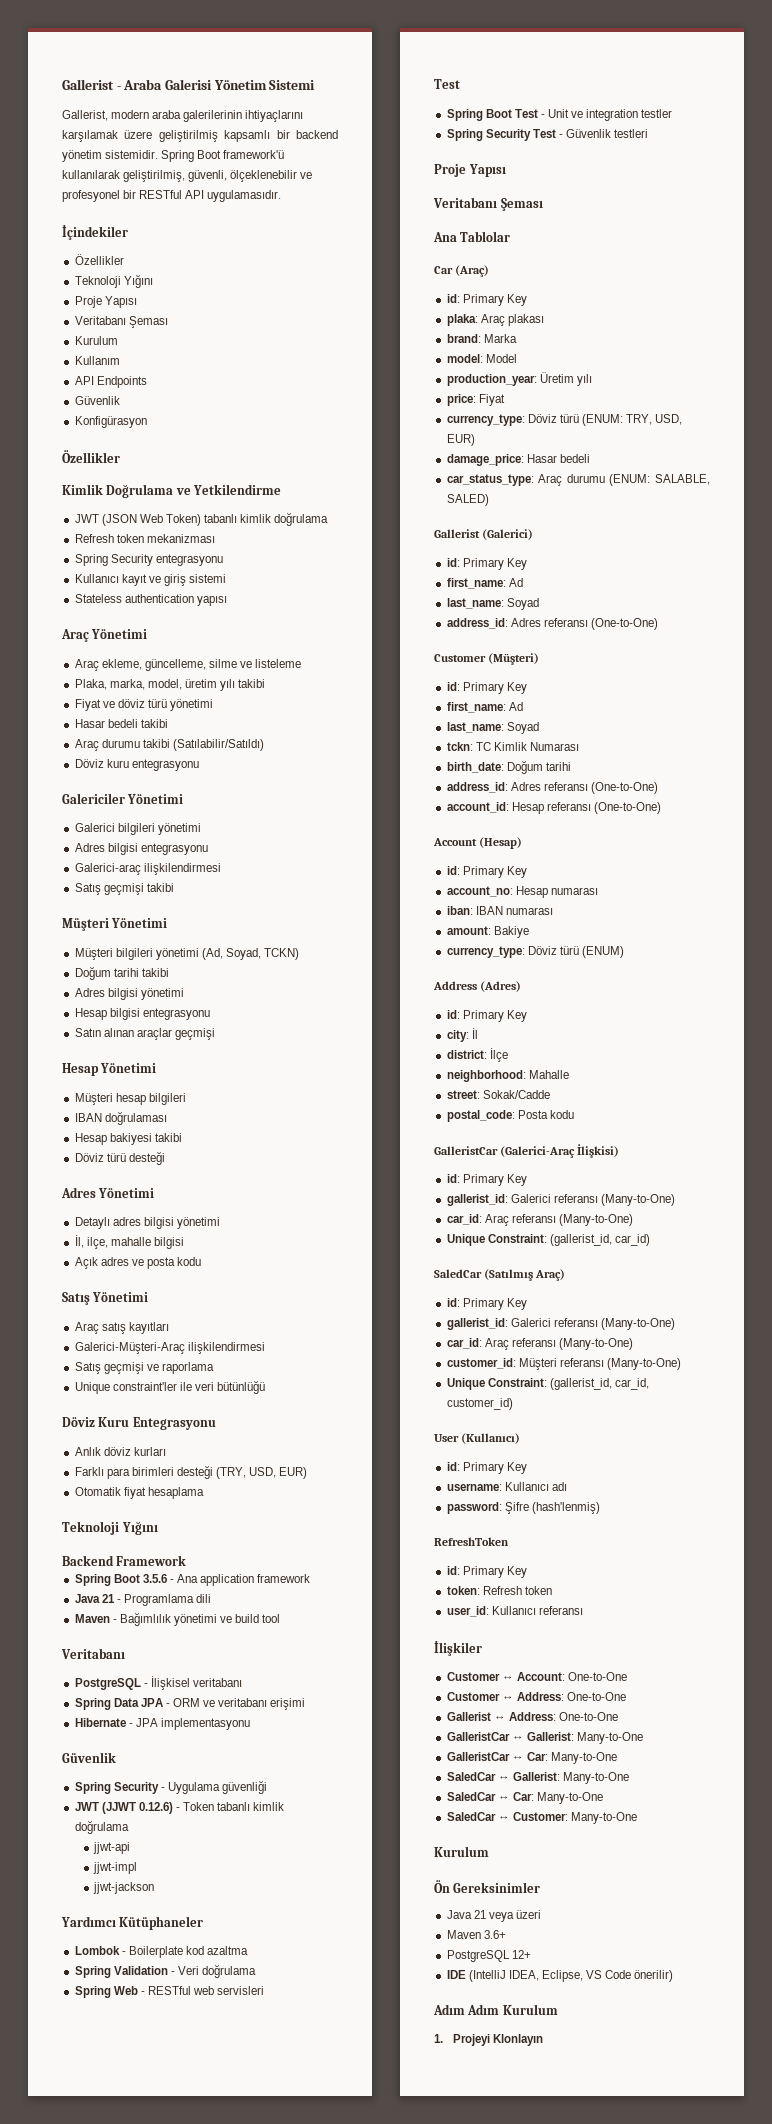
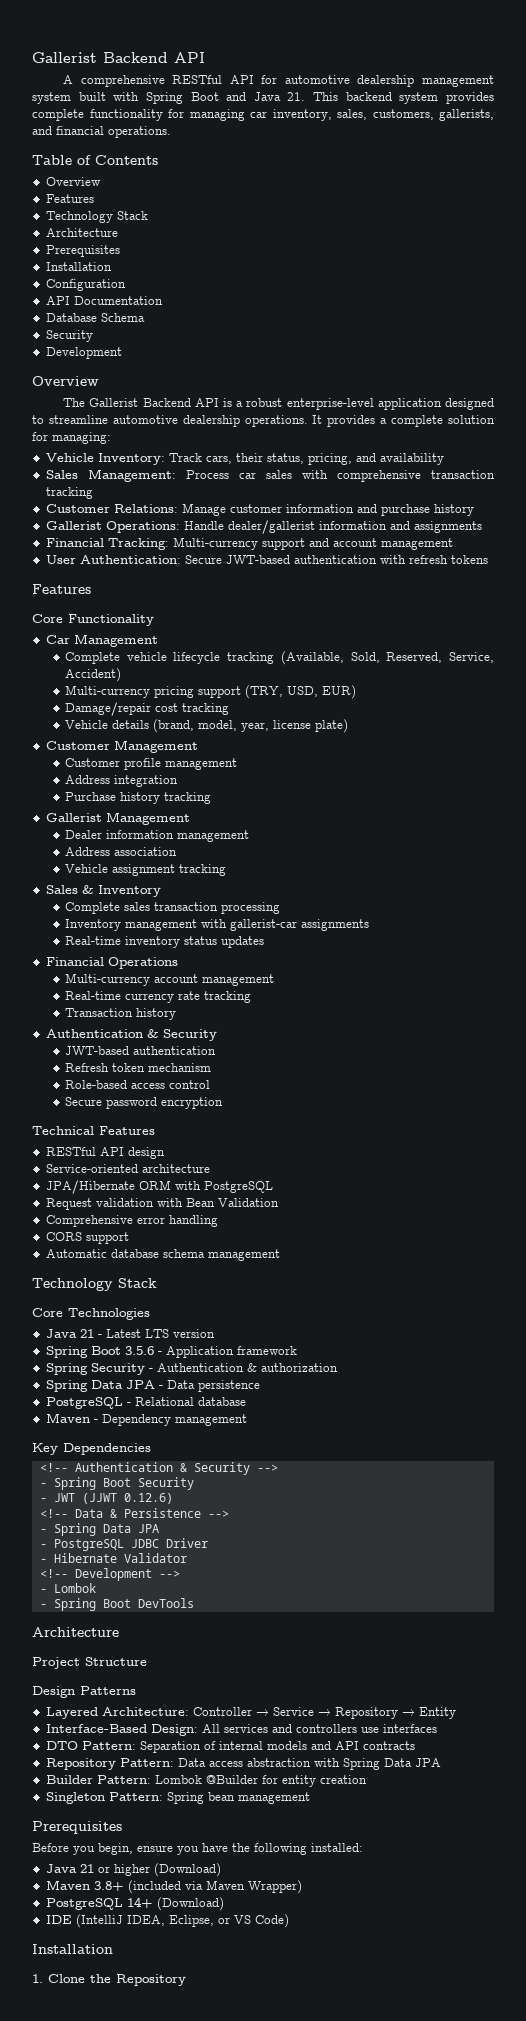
[62,79,316,90] [62,110,304,122] [62,130,338,142] [62,150,285,162] [62,170,313,182] [62,190,282,202] [62,224,128,240] [74,254,124,265] [74,274,153,288] [74,296,137,308] [74,316,168,328] [74,336,118,345] [74,356,120,365] [74,376,147,388] [74,396,120,405] [74,416,147,428] [62,450,120,463] [62,484,282,498] [74,512,329,526] [74,534,215,543] [74,554,223,566] [74,574,227,586] [74,594,227,606] [61,629,148,642] [74,659,302,671] [74,679,266,691] [74,699,214,711] [74,719,168,728] [74,739,264,751] [74,759,199,771] [62,793,184,804] [74,823,201,835] [74,843,208,855] [74,863,221,875] [74,883,174,895] [62,918,168,931] [74,948,300,960] [74,966,169,980] [74,988,184,1000] [74,1008,210,1020] [74,1028,215,1040] [62,1063,157,1076] [74,1093,186,1105] [74,1111,167,1125] [74,1133,182,1145] [74,1151,165,1165] [61,1187,155,1198] [74,1217,220,1229] [74,1235,184,1249] [74,1257,202,1269] [62,1292,149,1305] [74,1322,169,1334] [74,1342,265,1354] [74,1362,214,1374] [74,1380,266,1394] [62,1417,216,1430] [74,1447,166,1456] [74,1465,308,1479] [74,1487,204,1499] [62,1521,158,1535] [62,1555,187,1566] Gallerist - Araba Galerisi Yönetim Sistemi // Gallerist, modern araba galerilerinin ihtiyaçlarını karşılamak üzere geliştirilmiş kapsamlı bir backend yönetim sistemidir. Spring Boot framework'ü kullanılarak geliştirilmiş, güvenli, ölçeklenebilir ve profesyonel bir RESTful API uygulamasıdır. // İçindekiler // Özellikler // Teknoloji Yığını // Proje Yapısı // Veritabanı Şeması // Kurulum // Kullanım // API Endpoints // Güvenlik // Konfigürasyon // Özellikler // Kimlik Doğrulama ve Yetkilendirme // JWT (JSON Web Token) tabanlı kimlik doğrulama // Refresh token mekanizması // Spring Security entegrasyonu // Kullanıcı kayıt ve giriş sistemi // Stateless authentication yapısı // Araç Yönetimi // Araç ekleme, güncelleme, silme ve listeleme // Plaka, marka, model, üretim yılı takibi // Fiyat ve döviz türü yönetimi // Hasar bedeli takibi // Araç durumu takibi (Satılabilir/Satıldı) // Döviz kuru entegrasyonu // Galericiler Yönetimi // Galerici bilgileri yönetimi // Adres bilgisi entegrasyonu // Galerici-araç ilişkilendirmesi // Satış geçmişi takibi // Müşteri Yönetimi // Müşteri bilgileri yönetimi (Ad, Soyad, TCKN) // Doğum tarihi takibi // Adres bilgisi yönetimi // Hesap bilgisi entegrasyonu // Satın alınan araçlar geçmişi // Hesap Yönetimi // Müşteri hesap bilgileri // IBAN doğrulaması // Hesap bakiyesi takibi // Döviz türü desteği // Adres Yönetimi // Detaylı adres bilgisi yönetimi // İl, ilçe, mahalle bilgisi // Açık adres ve posta kodu // Satış Yönetimi // Araç satış kayıtları // Galerici-Müşteri-Araç ilişkilendirmesi // Satış geçmişi ve raporlama // Unique constraint'ler ile veri bütünlüğü // Döviz Kuru Entegrasyonu // Anlık döviz kurları // Farklı para birimleri desteği (TRY, USD, EUR) // Otomatik fiyat hesaplama // Teknoloji Yığını // Backend Framework -> [32,52,205,63] [63,75,494,87] [32,92,494,104] [32,109,494,121] [32,126,171,138] [32,155,158,165] [45,177,101,186] [45,194,94,203] [45,211,148,223] [45,228,118,237] [45,245,120,257] [45,262,112,271] [45,279,126,291] [45,296,163,305] [45,313,145,322] [45,330,93,342] [45,347,122,359] [32,376,99,386] [63,398,494,410] [32,415,496,427] [32,432,111,444] [45,453,444,465] [45,469,495,482] [45,487,93,499] [45,503,474,516] [45,520,482,534] [45,537,453,550] [45,555,488,564] [32,584,91,594] [32,614,154,626] [45,634,158,647] [65,651,494,665] [65,668,122,682] [65,685,357,699] [65,702,230,716] [65,719,349,733] [45,740,198,753] [65,758,238,770] [65,775,179,787] [65,792,212,804] [45,812,190,825] [65,830,250,842] [65,847,178,856] [65,864,227,876] [45,885,161,897] [65,902,281,914] [65,919,370,931] [65,936,265,948] [45,957,178,969] [65,973,275,986] [65,991,252,1003] [65,1008,177,1020] [45,1029,217,1041] [65,1046,217,1055] [65,1063,212,1072] [65,1080,211,1089] [65,1097,224,1109] [32,1126,155,1135] [45,1147,165,1159] [45,1164,210,1173] [45,1180,273,1194] [45,1198,279,1210] [45,1215,218,1227] [45,1232,129,1244] [45,1249,280,1261] [32,1278,157,1291] [32,1308,150,1320] [45,1329,215,1338] Gallerist Backend API // A comprehensive RESTful API for automotive dealership management system built with Spring Boot and Java 21. This backend system provides complete functionality for managing car inventory, sales, customers, gallerists, and financial operations. // Table of Contents // Overview // Features // Technology Stack // Architecture // Prerequisites // Installation // Configuration // API Documentation // Database Schema // Security // Development // Overview // The Gallerist Backend API is a robust enterprise-level application designed to streamline automotive dealership operations. It provides a complete solution for managing: // Vehicle Inventory: Track cars, their status, pricing, and availability // Sales Management: Process car sales with comprehensive transaction tracking // Customer Relations: Manage customer information and purchase history // Gallerist Operations: Handle dealer/gallerist information and assignments // Financial Tracking: Multi-currency support and account management // User Authentication: Secure JWT-based authentication with refresh tokens // Features // Core Functionality // Car Management // Complete vehicle lifecycle tracking (Available, Sold, Reserved, Service, Accident) // Multi-currency pricing support (TRY, USD, EUR) // Damage/repair cost tracking // Vehicle details (brand, model, year, license plate) // Customer Management // Customer profile management // Address integration // Purchase history tracking // Gallerist Management // Dealer information management // Address association // Vehicle assignment tracking // Sales & Inventory // Complete sales transaction processing // Inventory management with gallerist-car assignments // Real-time inventory status updates // Financial Operations // Multi-currency account management // Real-time currency rate tracking // Transaction history // Authentication & Security // JWT-based authentication // Refresh token mechanism // Role-based access control // Secure password encryption // Technical Features // RESTful API design // Service-oriented architecture // JPA/Hibernate ORM with PostgreSQL // Request validation with Bean Validation // Comprehensive error handling // CORS support // Automatic database schema management // Technology Stack // Core Technologies // Java 21 - Latest LTS version
[177,1574,255,1586] Ana application -> [165,1346,234,1358] Application
[74,1594,212,1606] [74,1612,281,1626] [61,1648,125,1659] [74,1676,242,1690] [74,1698,306,1710] [74,1718,250,1730] [62,1752,116,1763] [74,1780,268,1794] [74,1802,285,1814] [74,1820,129,1834] [92,1842,130,1854] [92,1862,137,1874] [92,1882,154,1894] [61,1916,204,1930] [74,1946,249,1958] [74,1964,257,1978] [74,1986,265,1998] [434,79,460,89] [446,109,673,121] [446,129,649,141] [434,164,506,177] [433,197,543,211] [433,231,511,242] [434,265,490,277] [446,294,527,306] [446,314,544,326] [446,334,517,343] [446,354,517,363] [446,372,592,386] [446,394,505,406] [446,414,683,426] [446,434,475,446] [446,454,590,466] [446,474,710,486] [446,494,489,506] [434,529,534,540] [446,558,527,570] [446,578,523,589] [446,598,539,610] [446,618,658,630] [434,653,540,665] [446,682,527,694] [446,702,523,713] [446,722,539,734] [446,742,579,751] [446,760,571,774] [446,782,658,794] [446,802,661,814] [433,837,523,849] [446,866,527,878] [446,886,598,898] [446,906,553,915] [446,926,529,938] [446,946,624,958] [433,981,522,992] [446,1010,527,1022] [446,1028,478,1042] [446,1048,508,1062] [446,1070,569,1082] [446,1090,550,1099] [446,1110,574,1122] [434,1144,620,1158] [446,1174,527,1186] [446,1194,675,1206] [446,1214,633,1226] [446,1234,650,1246] [434,1269,566,1281] [446,1298,527,1310] [446,1318,675,1330] [446,1338,633,1350] [446,1358,681,1370] [446,1378,649,1390] [446,1398,513,1410] [434,1433,521,1444] [446,1462,527,1474] [446,1482,567,1491] [446,1502,600,1514] [434,1537,509,1546] [446,1566,527,1578] [446,1586,552,1595] [446,1606,583,1617] [434,1640,482,1656] [446,1672,627,1681] [446,1692,626,1701] [446,1712,618,1721] [446,1732,643,1744] [446,1752,617,1764] [446,1772,629,1784] [446,1792,603,1804] [446,1812,637,1824] [434,1846,489,1857] [434,1880,541,1893] [446,1910,541,1922] [446,1930,506,1939] [446,1950,531,1962] Java 21 - Programlama dili // Maven - Bağımlılık yönetimi ve build tool // Veritabanı // PostgreSQL - İlişkisel veritabanı // Spring Data JPA - ORM ve veritabanı erişimi // Hibernate - JPA implementasyonu // Güvenlik // Spring Security - Uygulama güvenliği // JWT (JJWT 0.12.6) - Token tabanlı kimlik doğrulama // jjwt-api // jjwt-impl // jjwt-jackson // Yardımcı Kütüphaneler // Lombok - Boilerplate kod azaltma // Spring Validation - Veri doğrulama // Spring Web - RESTful web servisleri // Test // Spring Boot Test - Unit ve integration testler // Spring Security Test - Güvenlik testleri // Proje Yapısı // Veritabanı Şeması // Ana Tablolar // Car (Araç) // id: Primary Key // plaka: Araç plakası // brand: Marka // model: Model // production_year: Üretim yılı // price: Fiyat // currency_type: Döviz türü (ENUM: TRY, USD, EUR) // damage_price: Hasar bedeli // car_status_type: Araç durumu (ENUM: SALABLE, SALED) // Gallerist (Galerici) // id: Primary Key // first_name: Ad // last_name: Soyad // address_id: Adres referansı (One-to-One) // Customer (Müşteri) // id: Primary Key // first_name: Ad // last_name: Soyad // tckn: TC Kimlik Numarası // birth_date: Doğum tarihi // address_id: Adres referansı (One-to-One) // account_id: Hesap referansı (One-to-One) // Account (Hesap) // id: Primary Key // account_no: Hesap numarası // iban: IBAN numarası // amount: Bakiye // currency_type: Döviz türü (ENUM) // Address (Adres) // id: Primary Key // city: İl // district: İlçe // neighborhood: Mahalle // street: Sokak/Cadde // postal_code: Posta kodu // GalleristCar (Galerici-Araç İlişkisi) // id: Primary Key // gallerist_id: Galerici referansı (Many-to-One) // car_id: Araç referansı (Many-to-One) // Unique Constraint: (gallerist_id, car_id) // SaledCar (Satılmış Araç) // id: Primary Key // gallerist_id: Galerici referansı (Many-to-One) // car_id: Araç referansı (Many-to-One) // customer_id: Müşteri referansı (Many-to-One) // Unique Constraint: (gallerist_id, car_id, customer_id) // User (Kullanıcı) // id: Primary Key // username: Kullanıcı adı // password: Şifre (hash'lenmiş) // RefreshToken // id: Primary Key // token: Refresh token // user_id: Kullanıcı referansı // İlişkiler // Customer ↔ Account: One-to-One // Customer ↔ Address: One-to-One // Gallerist ↔ Address: One-to-One // GalleristCar ↔ Gallerist: Many-to-One // GalleristCar ↔ Car: Many-to-One // SaledCar ↔ Gallerist: Many-to-One // SaledCar ↔ Car: Many-to-One // SaledCar ↔ Customer: Many-to-One // Kurulum // Ön Gereksinimler // Java 21 veya üzeri // Maven 3.6+ // PostgreSQL 12+ -> [45,1363,338,1375] [45,1380,260,1392] [45,1397,246,1409] [45,1413,247,1426] [32,1443,151,1455] [39,1462,278,1475] [39,1477,194,1490] [39,1493,173,1504] [39,1508,229,1518] [39,1523,159,1536] [39,1538,208,1551] [39,1553,187,1563] [39,1568,180,1581] [39,1583,96,1593] [39,1598,194,1611] [32,1627,119,1637] [32,1657,147,1669] [32,1686,136,1698] [45,1707,456,1719] [45,1724,437,1736] [45,1741,415,1753] [45,1758,441,1770] [45,1775,367,1787] [45,1792,310,1804] [32,1821,122,1834] [32,1843,363,1855] [45,1863,221,1877] [45,1880,302,1894] [45,1897,224,1911] Spring Security - Authentication & authorization // Spring Data JPA - Data persistence // PostgreSQL - Relational database // Maven - Dependency management // Key Dependencies // <!-- Authentication & Security --> // - Spring Boot Security // - JWT (JJWT 0.12.6) // <!-- Data & Persistence --> // - Spring Data JPA // - PostgreSQL JDBC Driver // - Hibernate Validator // <!-- Development --> // - Lombok // - Spring Boot DevTools // Architecture // Project Structure // Design Patterns // Layered Architecture: Controller → Service → Repository → Entity // Interface-Based Design: All services and controllers use interfaces // DTO Pattern: Separation of internal models and API contracts // Repository Pattern: Data access abstraction with Spring Data JPA // Builder Pattern: Lombok @Builder for entity creation // Singleton Pattern: Spring bean management // Prerequisites // Before you begin, ensure you have the following installed: // Java 21 or higher (Download) // Maven 3.8+ (included via Maven Wrapper) // PostgreSQL 14+ (Download)
[586,1970,674,1982] [433,2004,558,2015] [434,2034,544,2046] VS Code önerilir) // Adım Adım Kurulum // 1. Projeyi Klonlayın -> [217,1914,289,1928] [32,1944,113,1954] [32,1974,186,1986] or VS Code) // Installation // 1. Clone the Repository

